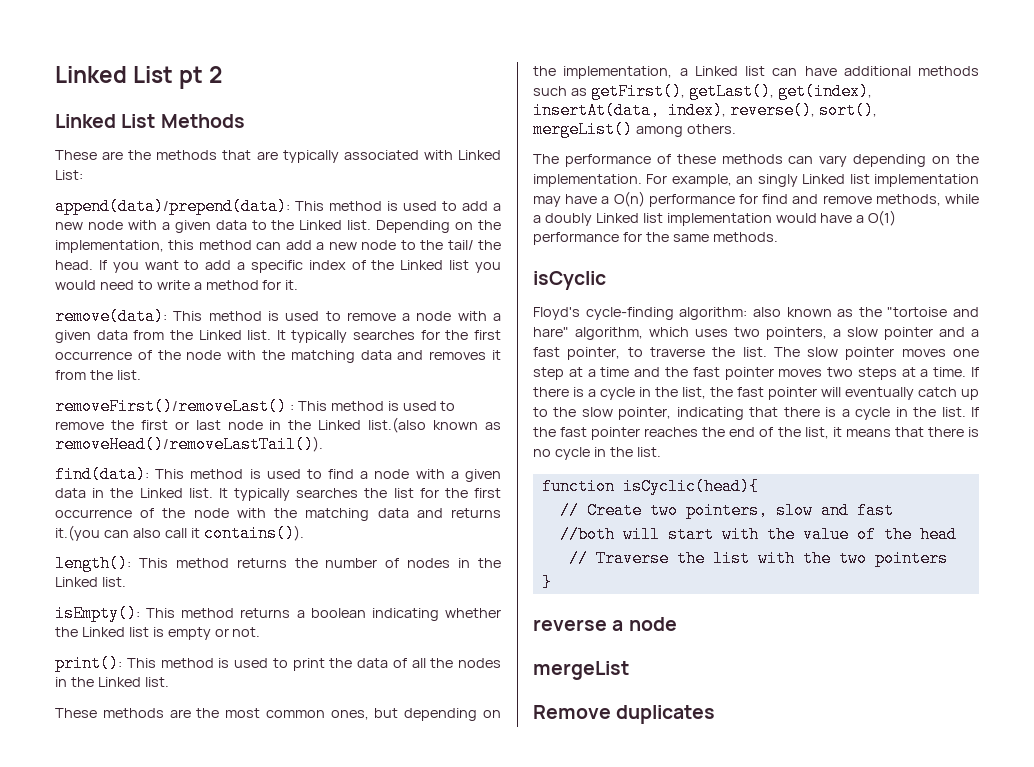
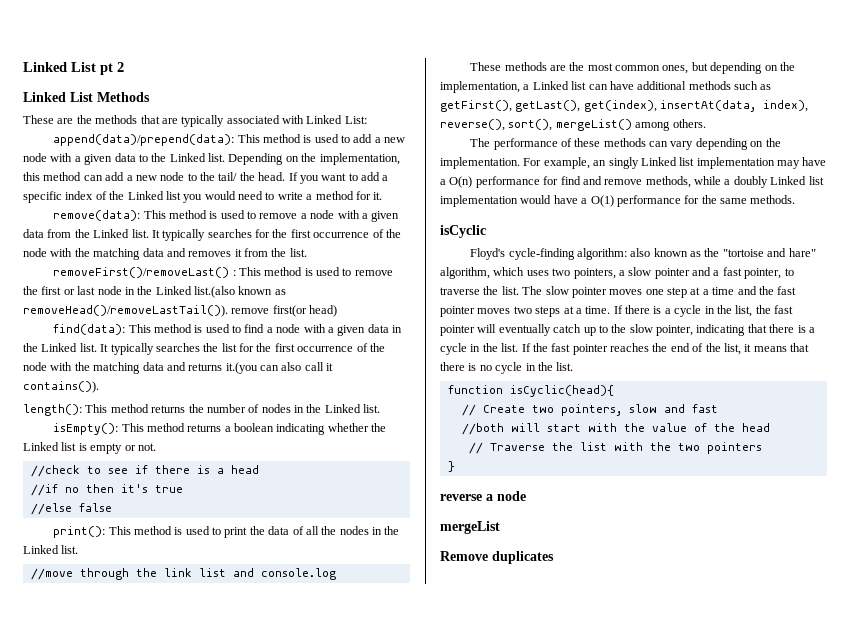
(323, 444) none -> [231,305,338,317] remove first(or head)
(261, 632) none -> [30,465,259,477] [30,484,183,496] [30,503,112,515] // //check to see if there is a head // //if no then it's true // //else false
(169, 682) none -> [30,568,336,580] // //move through the link list and console.log

